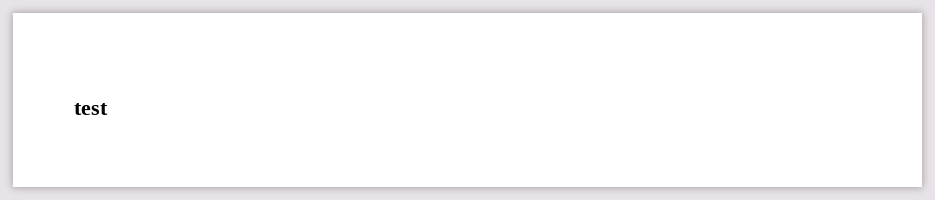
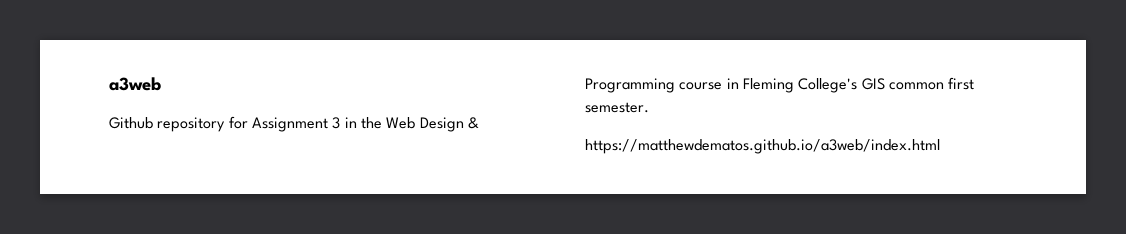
[74,103,108,115] test -> [109,77,161,91] [109,116,479,132] [585,77,975,93] [585,102,649,113] [585,139,940,154] a3web // Github repository for Assignment 3 in the Web Design & Programming course in Fleming College's GIS common first semester. // https://matthewdematos.github.io/a3web/index.html

